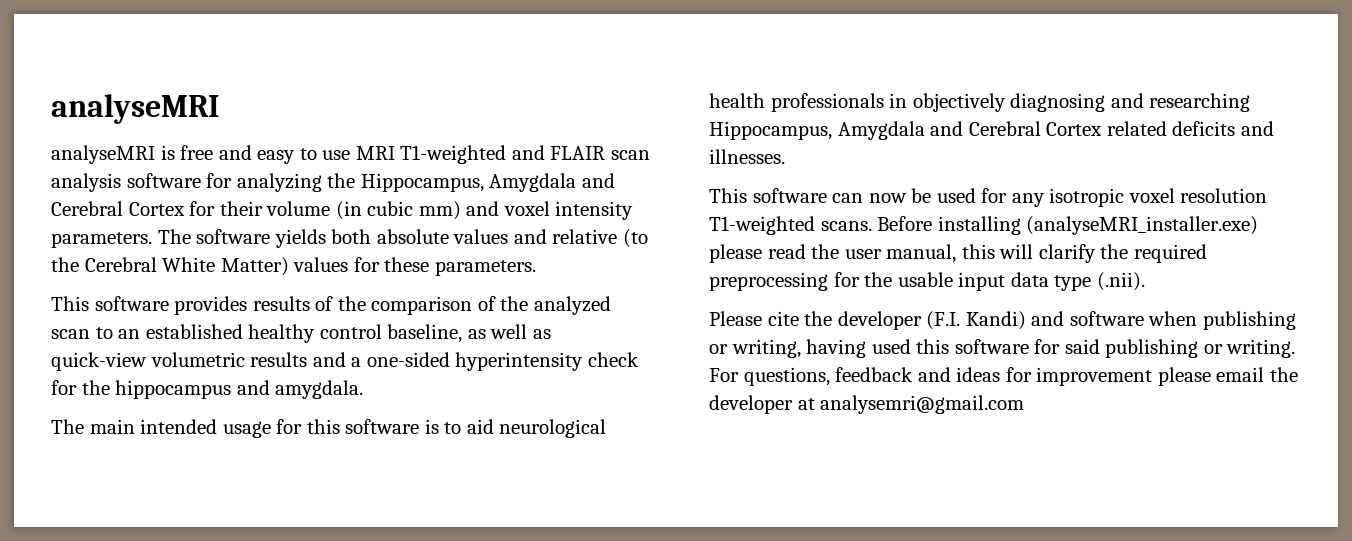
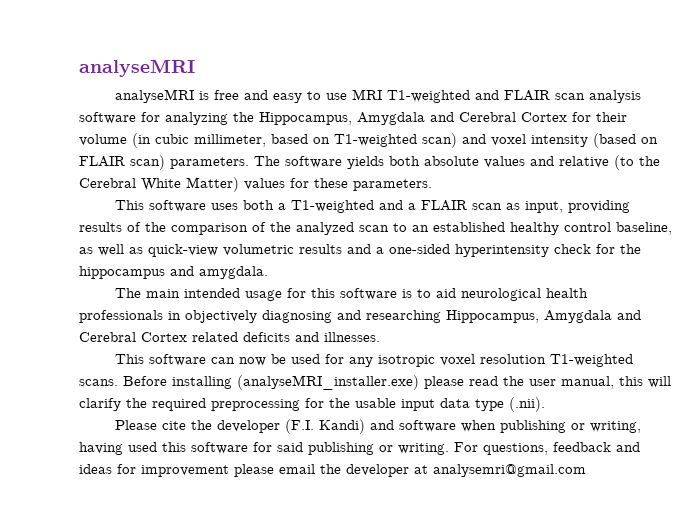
[418,201,634,220] mm) and voxel intensity -> [194,133,658,148] [79,155,165,170] millimeter, based on T1-weighted scan) and voxel intensity (based on FLAIR scan)
[174,296,248,315] provides -> [210,200,630,213] uses both a T1-weighted and a FLAIR scan as input, providing

